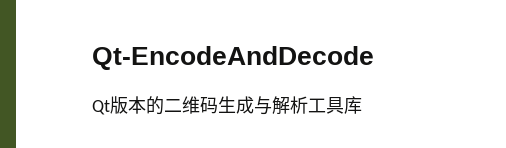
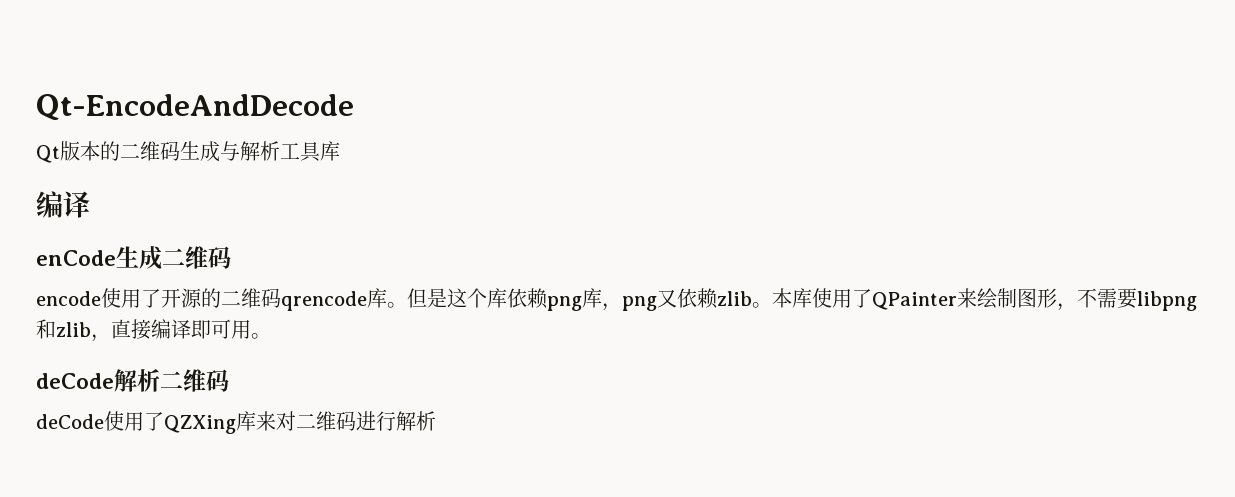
(362, 105) none -> [36,191,90,218] [36,246,231,270] [36,288,1197,311] [36,319,271,342] [36,369,229,392] [36,411,436,434] // 编译 // enCode生成二维码 // encode使用了开源的二维码qrencode库。但是这个库依赖png库，png又依赖zlib。本库使用了QPainter来绘制图形，不需要libpng和zlib，直接编译即可用。 // deCode解析二维码 // deCode使用了QZXing库来对二维码进行解析

